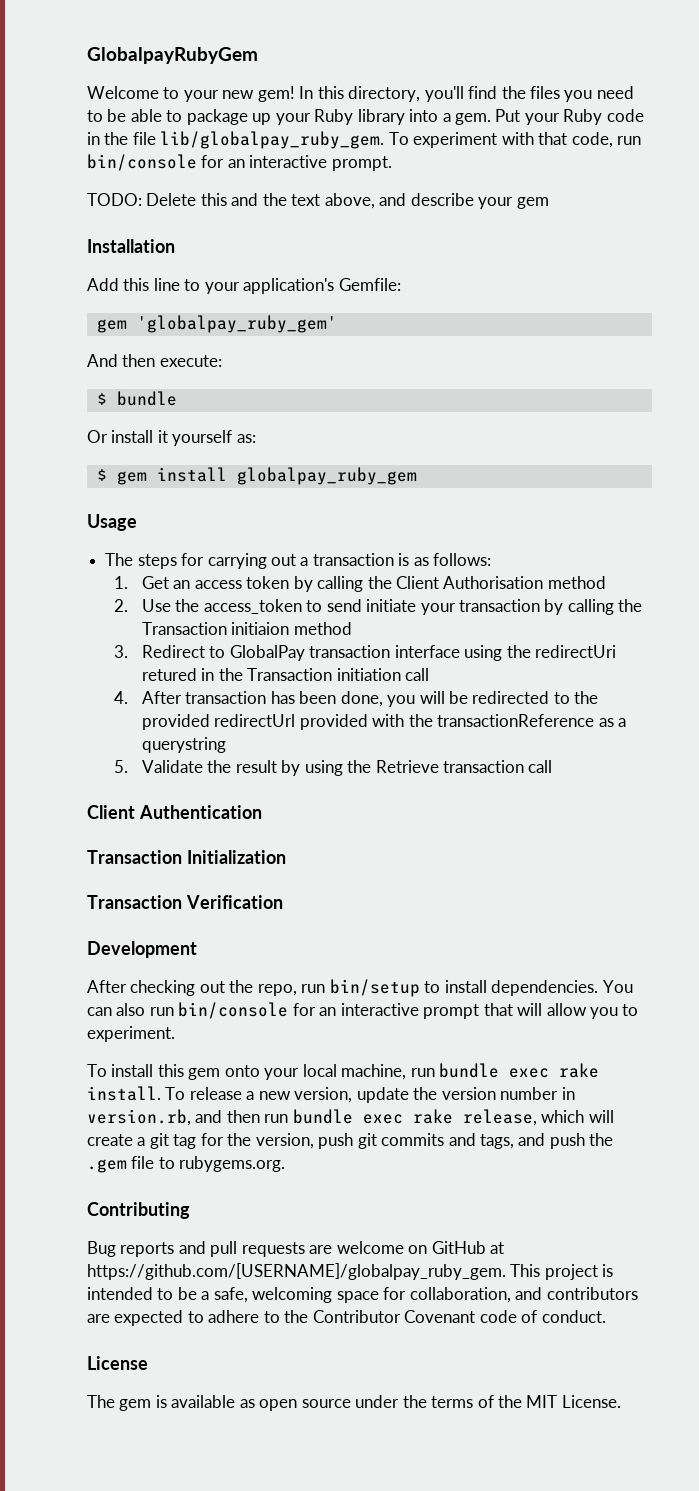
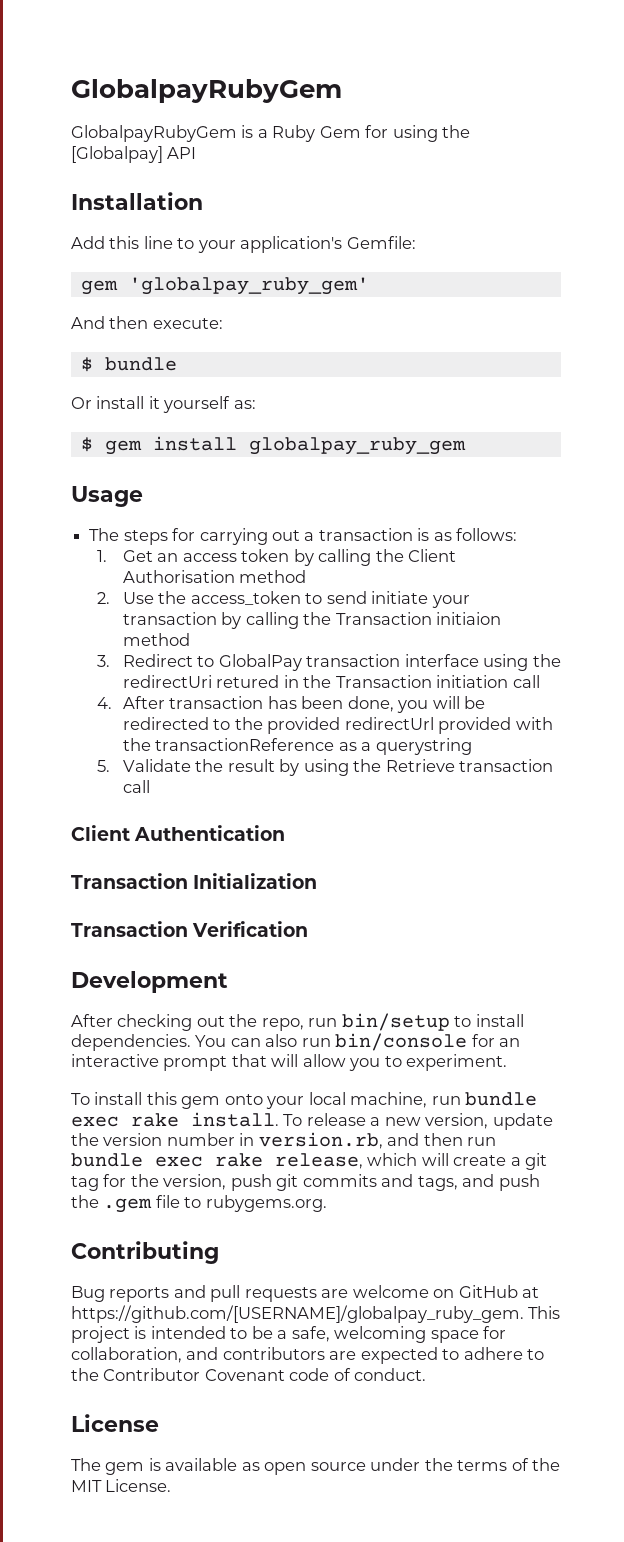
[87,86,634,102] [87,109,644,125] [87,131,642,149] [87,154,392,171] [87,193,549,209] Welcome to your new gem! In this directory, you'll find the files you need to be able to package up your Ruby library into a gem. Put your Ruby code in the file lib/globalpay_ruby_gem. To experiment with that code, run bin/console for an interactive prompt. // TODO: Delete this and the text above, and describe your gem -> [71,125,471,142] [71,146,197,163] GlobalpayRubyGem is a Ruby Gem for using the [Globalpay] API

